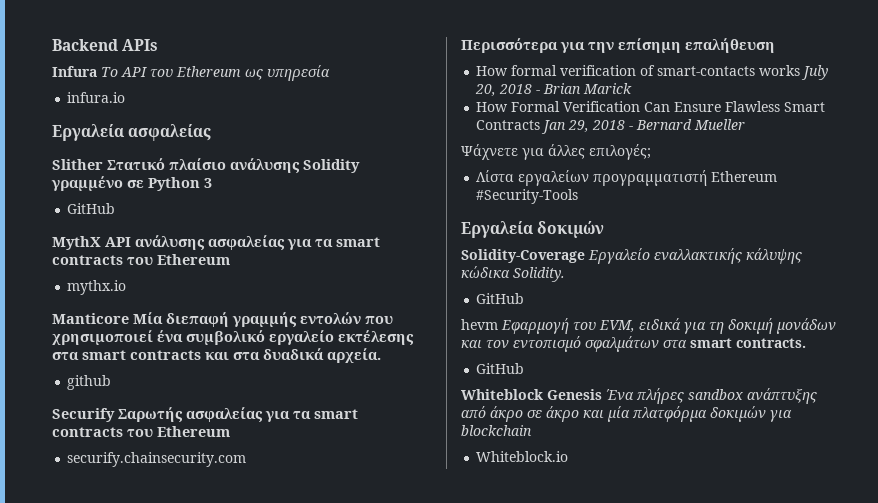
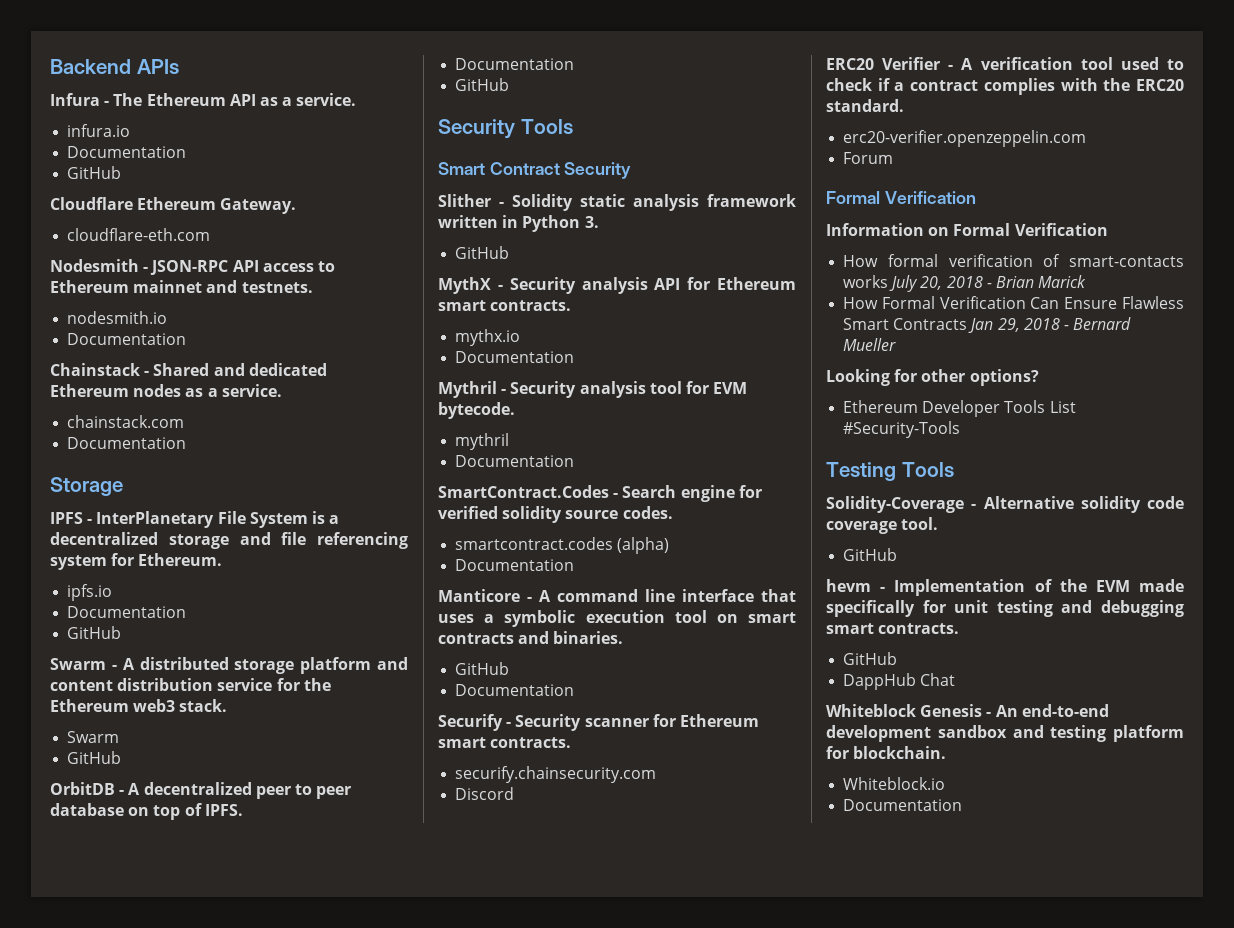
[101,65,330,81] [67,92,126,103] [52,124,212,141] [52,158,360,174] [51,176,212,191] [67,203,116,214] [52,235,380,251] [52,254,230,265] [67,280,127,295] [52,312,393,328] [52,330,414,346] [52,348,381,363] [67,375,112,390] [52,407,358,423] [52,426,230,437] [67,452,247,467] [461,38,775,53] Το API του Ethereum ως υπηρεσία // infura.io // Εργαλεία ασφαλείας // Slither Στατικό πλαίσιο ανάλυσης Solidity γραμμένο σε Python 3 // GitHub // MythX API ανάλυσης ασφαλείας για τα smart contracts του Ethereum // mythx.io // Manticore Μία διεπαφή γραμμής εντολών που χρησιμοποιεί ένα συμβολικό εργαλείο εκτέλεσης στα smart contracts και στα δυαδικά αρχεία. // github // Securify Σαρωτής ασφαλείας για τα smart contracts του Ethereum // securify.chainsecurity.com // Περισσότερα για την επίσημη επαλήθευση -> [104,93,357,106] [67,124,131,137] [67,146,187,158] [67,166,122,179] [50,197,297,214] [67,228,211,241] [50,259,335,275] [50,280,313,293] [67,311,168,324] [67,333,187,345] [50,363,327,376] [50,384,282,397] [67,415,185,428] [67,437,187,449] [50,477,123,496] [50,511,340,528] [50,532,408,549] [50,553,223,570] [67,584,113,601] [67,606,187,618] [67,626,122,639] [50,657,408,674] [50,678,331,691] [50,699,228,712] [67,731,120,743] [67,751,122,764] [50,782,352,799] [50,803,243,820] [455,58,575,70] [455,78,510,91] [438,119,573,139] [438,162,632,179] [438,194,796,211] [438,215,599,232] [455,246,510,259] [438,277,796,294] [438,300,572,311] [455,329,521,346] [455,351,575,363] [438,381,748,398] [438,402,515,419] [455,433,510,450] [455,455,575,467] [438,485,762,502] [438,506,673,523] [455,537,670,554] [455,559,575,571] [438,589,796,602] [438,610,796,627] [438,631,624,644] [455,662,510,675] [455,684,575,696] [438,714,759,731] [438,737,572,748] [455,766,657,783] [455,787,515,800] [826,57,1184,70] [826,78,1184,95] [826,99,904,112] [843,130,1087,147] [843,152,894,164] [826,191,976,204] [826,223,1108,236] - The Ethereum API as a service. // infura.io // Documentation // GitHub // Cloudflare Ethereum Gateway. // cloudflare-eth.com // Nodesmith - JSON-RPC API access to Ethereum mainnet and testnets. // nodesmith.io // Documentation // Chainstack - Shared and dedicated Ethereum nodes as a service. // chainstack.com // Documentation // Storage // IPFS - InterPlanetary File System is a decentralized storage and file referencing system for Ethereum. // ipfs.io // Documentation // GitHub // Swarm - A distributed storage platform and content distribution service for the Ethereum web3 stack. // Swarm // GitHub // OrbitDB - A decentralized peer to peer database on top of IPFS. // Documentation // GitHub // Security Tools // Smart Contract Security // Slither - Solidity static analysis framework written in Python 3. // GitHub // MythX - Security analysis API for Ethereum smart contracts. // mythx.io // Documentation // Mythril - Security analysis tool for EVM bytecode. // mythril // Documentation // SmartContract.Codes - Search engine for verified solidity source codes. // smartcontract.codes (alpha) // Documentation // Manticore - A command line interface that uses a symbolic execution tool on smart contracts and binaries. // GitHub // Documentation // Securify - Security scanner for Ethereum smart contracts. // securify.chainsecurity.com // Discord // ERC20 Verifier - A verification tool used to check if a contract complies with the ERC20 standard. // erc20-verifier.openzeppelin.com // Forum // Formal Verification // Information on Formal Verification
[461,144,651,160] [476,170,778,186] Ψάχνετε για άλλες επιλογές; // Λίστα εργαλείων προγραμματιστή Ethereum -> [826,369,1039,386] [843,400,1076,417] Looking for other options? // Ethereum Developer Tools List
[461,221,605,238] Εργαλεία δοκιμών -> [826,462,954,481] Testing Tools
[588,248,802,264] [461,266,565,282] [476,293,525,304] [461,318,836,334] [461,336,687,352] Εργαλείο εναλλακτικής κάλυψης κώδικα Solidity. // GitHub // hevm Εφαρμογή του EVM, ειδικά για τη δοκιμή μονάδων και τον εντοπισμό σφαλμάτων στα -> [971,496,1184,513] [826,517,939,534] [843,548,898,561] [826,579,1184,596] [826,600,1184,617] - Alternative solidity code coverage tool. // GitHub // hevm - Implementation of the EVM made specifically for unit testing and debugging
(525, 368) none -> [843,673,956,690] // DappHub Chat
[606,388,817,404] [461,406,792,422] [461,425,532,436] Ένα πλήρες sandbox ανάπτυξης από άκρο σε άκρο και μία πλατφόρμα δοκιμών για blockchain -> [986,704,1109,717] [826,725,1184,742] [826,746,947,759] - An end-to-end development sandbox and testing platform for blockchain.
(569, 456) none -> [843,799,963,811] // Documentation

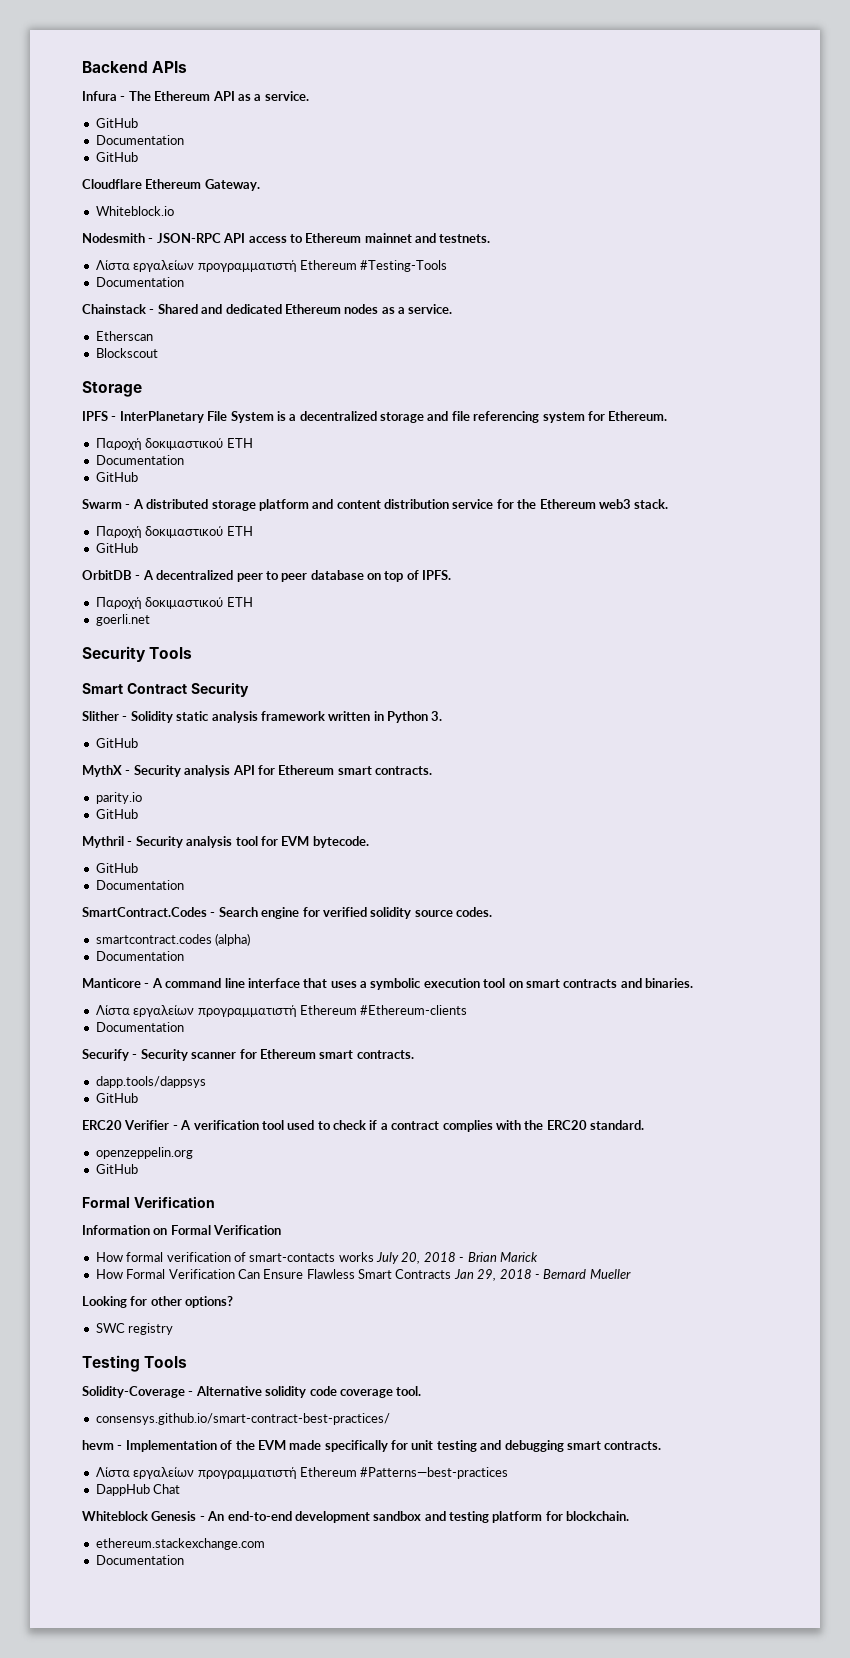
[67,124,131,137] infura.io -> [95,118,138,128] GitHub
[67,228,211,241] cloudflare-eth.com -> [95,206,174,216] Whiteblock.io
[67,311,168,324] nodesmith.io -> [95,260,448,272] Λίστα εργαλείων προγραμματιστή Ethereum #Testing-Tools
[67,415,185,428] [67,437,187,449] chainstack.com // Documentation -> [95,331,153,341] [95,348,158,358] Etherscan // Blockscout
[67,584,113,601] ipfs.io -> [95,438,253,450] Παροχή δοκιμαστικού ETH
[67,731,120,743] Swarm -> [95,526,253,538] Παροχή δοκιμαστικού ETH
[455,58,575,70] [455,78,510,91] Documentation // GitHub -> [95,597,253,609] [95,614,150,626] Παροχή δοκιμαστικού ETH // goerli.net
[455,329,521,346] [455,351,575,363] mythx.io // Documentation -> [95,792,142,804] [95,809,138,819] parity.io // GitHub
[455,433,510,450] mythril -> [95,863,138,873] GitHub
[455,662,510,675] GitHub -> [95,1005,468,1017] Λίστα εργαλείων προγραμματιστή Ethereum #Ethereum-clients
[455,766,657,783] [455,787,515,800] securify.chainsecurity.com // Discord -> [95,1076,206,1088] [95,1093,138,1103] dapp.tools/dappsys // GitHub
[843,130,1087,147] [843,152,894,164] erc20-verifier.openzeppelin.com // Forum -> [95,1147,193,1159] [95,1164,138,1174] openzeppelin.org // GitHub
[843,400,1076,417] [843,421,961,438] Ethereum Developer Tools List #Security-Tools -> [95,1323,174,1335] SWC registry
[843,548,898,561] GitHub -> [95,1413,390,1425] consensys.github.io/smart-contract-best-practices/
[843,652,898,665] GitHub -> [95,1467,509,1479] Λίστα εργαλείων προγραμματιστή Ethereum #Patterns—best-practices
[843,777,946,790] Whiteblock.io -> [95,1538,265,1550] ethereum.stackexchange.com

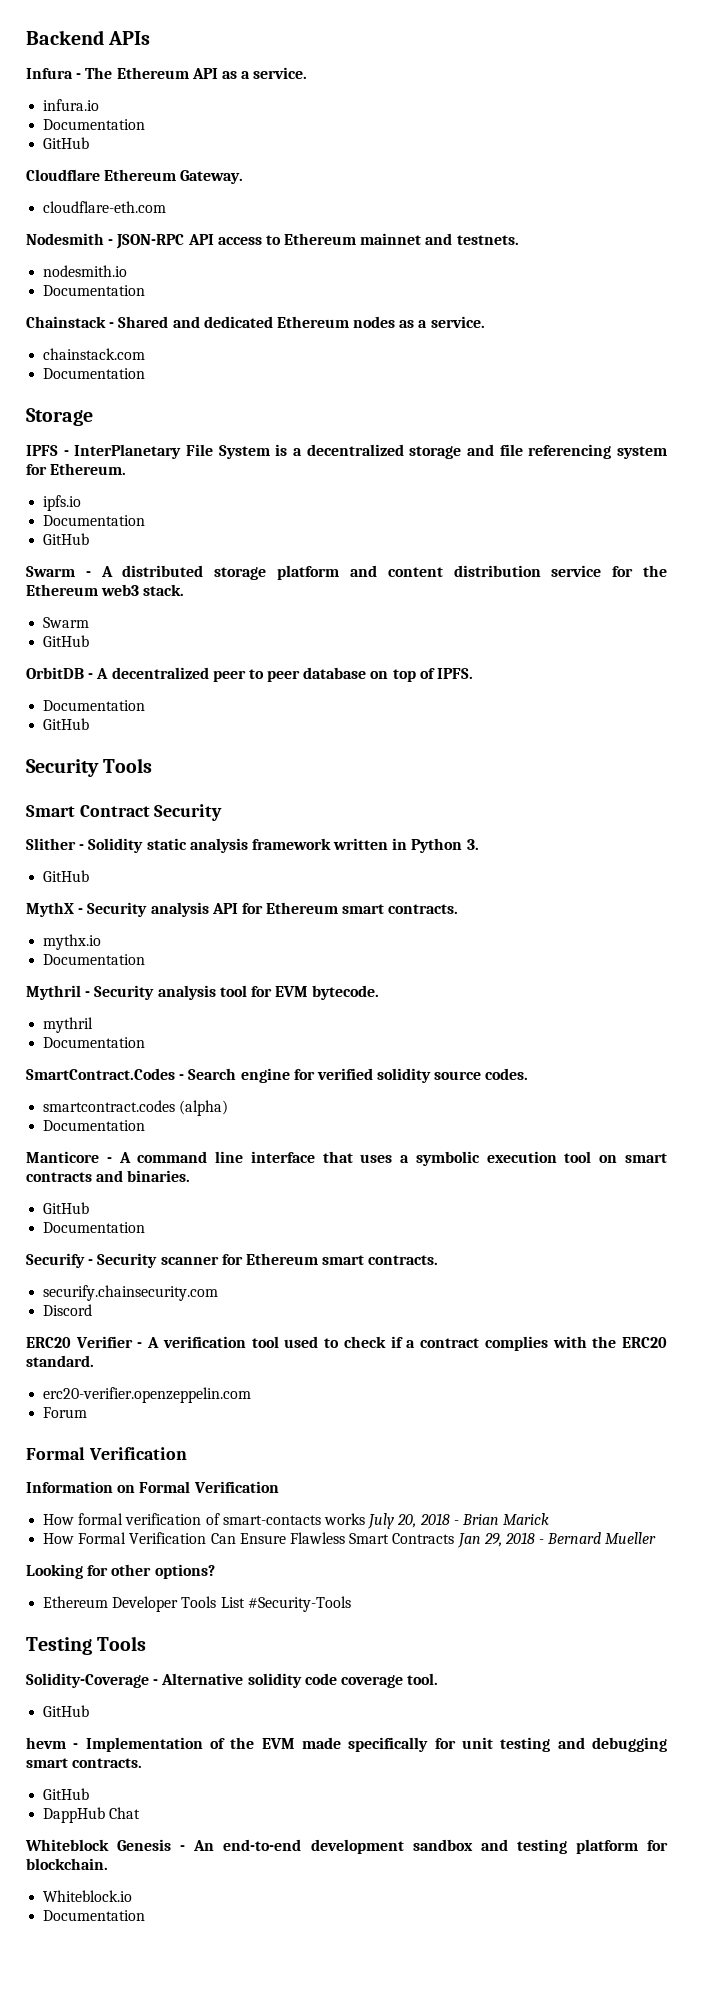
[95,118,138,128] GitHub -> [43,99,100,111] infura.io
[95,206,174,216] Whiteblock.io -> [43,201,167,213] cloudflare-eth.com
[95,260,448,272] Λίστα εργαλείων προγραμματιστή Ethereum #Testing-Tools -> [43,265,128,277] nodesmith.io
[95,331,153,341] [95,348,158,358] Etherscan // Blockscout -> [43,348,146,360] [43,368,146,379] chainstack.com // Documentation
[95,438,253,450] Παροχή δοκιμαστικού ETH -> [43,495,82,511] ipfs.io
[95,526,253,538] Παροχή δοκιμαστικού ETH -> [43,617,90,628] Swarm
[95,597,253,609] [95,614,150,626] Παροχή δοκιμαστικού ETH // goerli.net -> [43,700,146,711] [43,718,90,730] Documentation // GitHub
[95,792,142,804] [95,809,138,819] parity.io // GitHub -> [43,934,102,950] [43,954,146,965] mythx.io // Documentation
[95,863,138,873] GitHub -> [43,1017,94,1033] mythril
[95,1005,468,1017] Λίστα εργαλείων προγραμματιστή Ethereum #Ethereum-clients -> [43,1202,90,1214] GitHub
[95,1076,206,1088] [95,1093,138,1103] dapp.tools/dappsys // GitHub -> [43,1285,219,1301] [43,1304,93,1316] securify.chainsecurity.com // Discord
[95,1147,193,1159] [95,1164,138,1174] openzeppelin.org // GitHub -> [43,1387,252,1403] [43,1407,88,1418] erc20-verifier.openzeppelin.com // Forum
[95,1323,174,1335] SWC registry -> [43,1596,351,1612] Ethereum Developer Tools List #Security-Tools
[95,1413,390,1425] consensys.github.io/smart-contract-best-practices/ -> [43,1705,90,1717] GitHub
[95,1467,509,1479] Λίστα εργαλείων προγραμματιστή Ethereum #Patterns—best-practices -> [43,1788,90,1800] GitHub
[95,1538,265,1550] ethereum.stackexchange.com -> [43,1890,133,1902] Whiteblock.io

